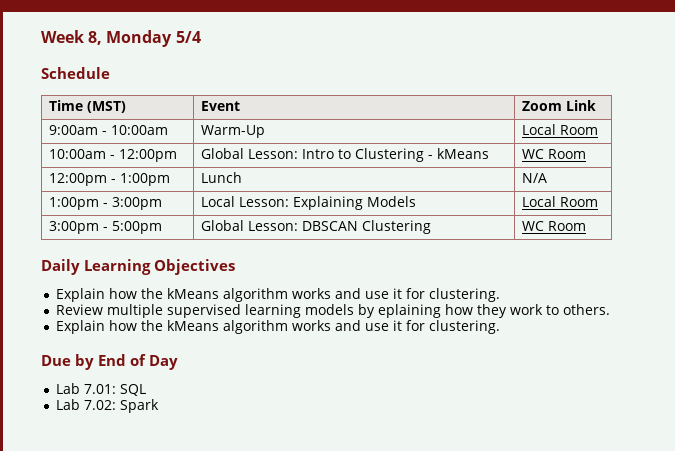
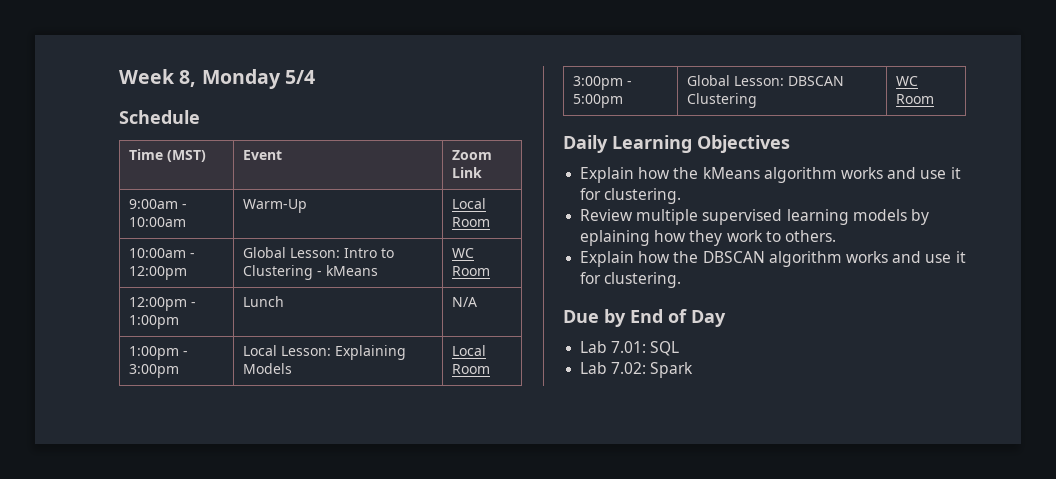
[166,320,219,331] kMeans -> [702,251,765,263] DBSCAN

